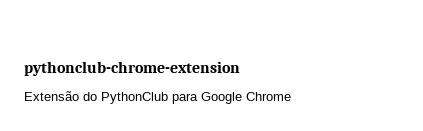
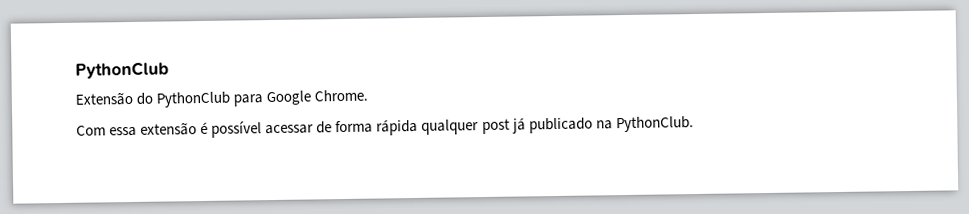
[24,61,240,76] pythonclub-chrome-extension -> [75,61,169,79] PythonClub
[246,92,291,101] Chrome -> [314,89,369,102] [76,116,694,138] Chrome. // Com essa extensão é possível acessar de forma rápida qualquer post já publicado na PythonClub.

